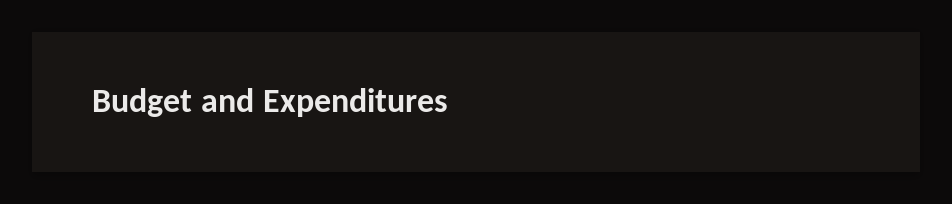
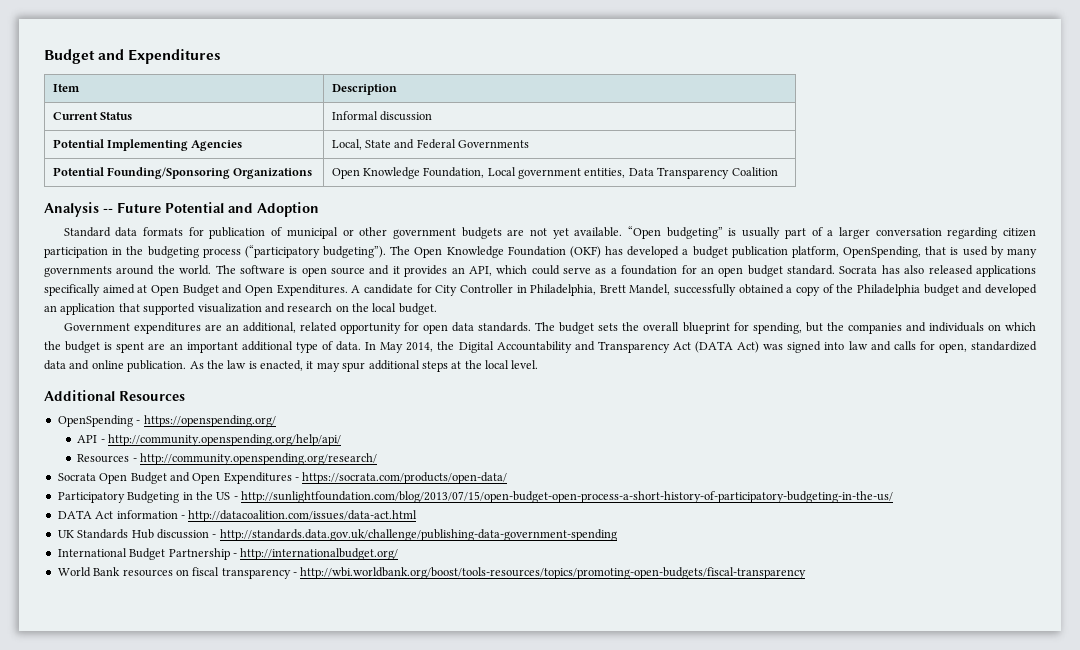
(449, 102) none -> [52,84,80,92] [331,84,397,95] [52,112,132,120] [331,111,432,121] [52,139,243,151] [331,139,530,150] [52,167,313,179] [331,167,778,179] [44,202,319,217] [63,226,1036,239] [44,245,1037,258] [44,265,1036,277] [44,284,1038,296] [44,303,437,315] [63,322,1036,334] [44,341,1038,353] [44,360,539,372] [44,390,185,401] [57,415,276,427] [77,434,342,446] [77,453,378,465] [57,472,508,484] [57,491,893,503] [57,510,418,522] [57,529,617,541] [57,548,399,560] [57,567,807,579] // Item | Description // Current Status | Informal discussion // Potential Implementing Agencies | Local, State and Federal Governments // Potential Founding/Sponsoring Organizations | Open Knowledge Foundation, Local government entities, Data Transparency Coalition // Analysis -- Future Potential and Adoption // Standard data formats for publication of municipal or other government budgets are not yet available. “Open budgeting” is usually part of a larger conversation regarding citizen participation in the budgeting process (“participatory budgeting”). The Open Knowledge Foundation (OKF) has developed a budget publication platform, OpenSpending, that is used by many governments around the world. The software is open source and it provides an API, which could serve as a foundation for an open budget standard. Socrata has also released applications specifically aimed at Open Budget and Open Expenditures. A candidate for City Controller in Philadelphia, Brett Mandel, successfully obtained a copy of the Philadelphia budget and developed an application that supported visualization and research on the local budget. // Government expenditures are an additional, related opportunity for open data standards. The budget sets the overall blueprint for spending, but the companies and individuals on which the budget is spent are an important additional type of data. In May 2014, the Digital Accountability and Transparency Act (DATA Act) was signed into law and calls for open, standardized data and online publication. As the law is enacted, it may spur additional steps at the local level. // Additional Resources // OpenSpending - https://openspending.org/ // API - http://community.openspending.org/help/api/ // Resources - http://community.openspending.org/research/ // Socrata Open Budget and Open Expenditures - https://socrata.com/products/open-data/ // Participatory Budgeting in the US - http://sunlightfoundation.com/blog/2013/07/15/open-budget-open-process-a-short-history-of-participatory-budgeting-in-the-us/ // DATA Act information - http://datacoalition.com/issues/data-act.html // UK Standards Hub discussion - http://standards.data.gov.uk/challenge/publishing-data-government-spending // International Budget Partnership - http://internationalbudget.org/ // World Bank resources on fiscal transparency - http://wbi.worldbank.org/boost/tools-resources/topics/promoting-open-budgets/fiscal-transparency

